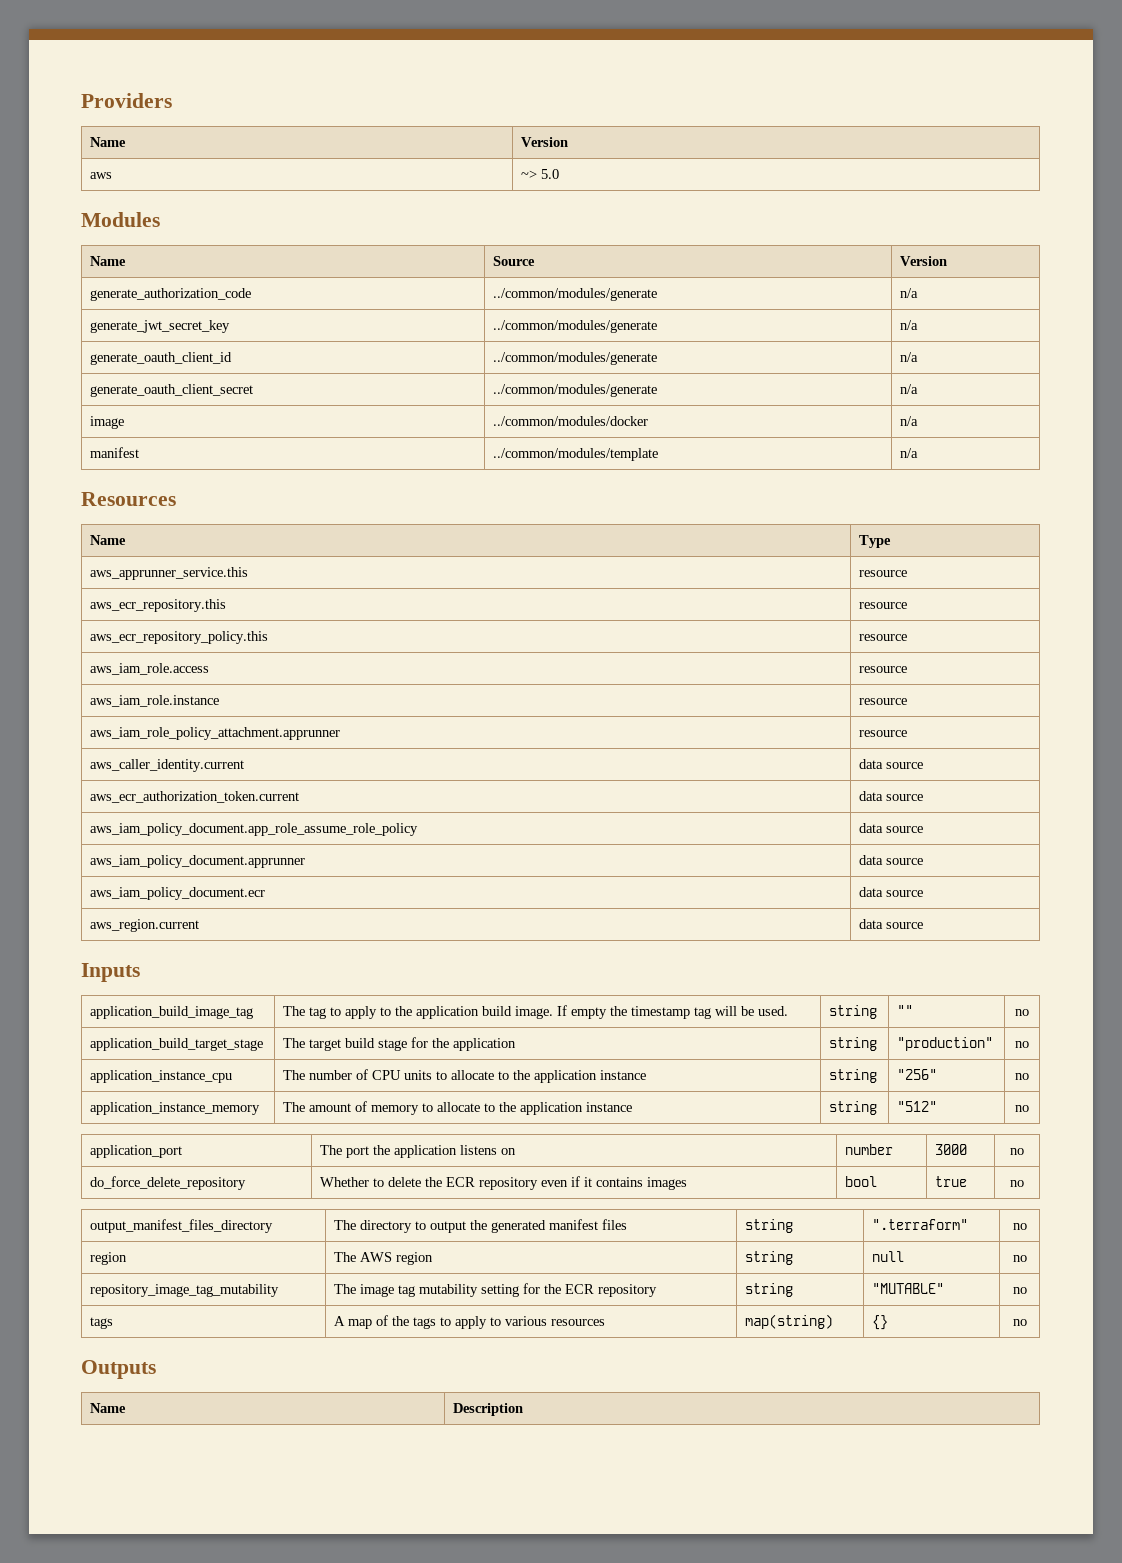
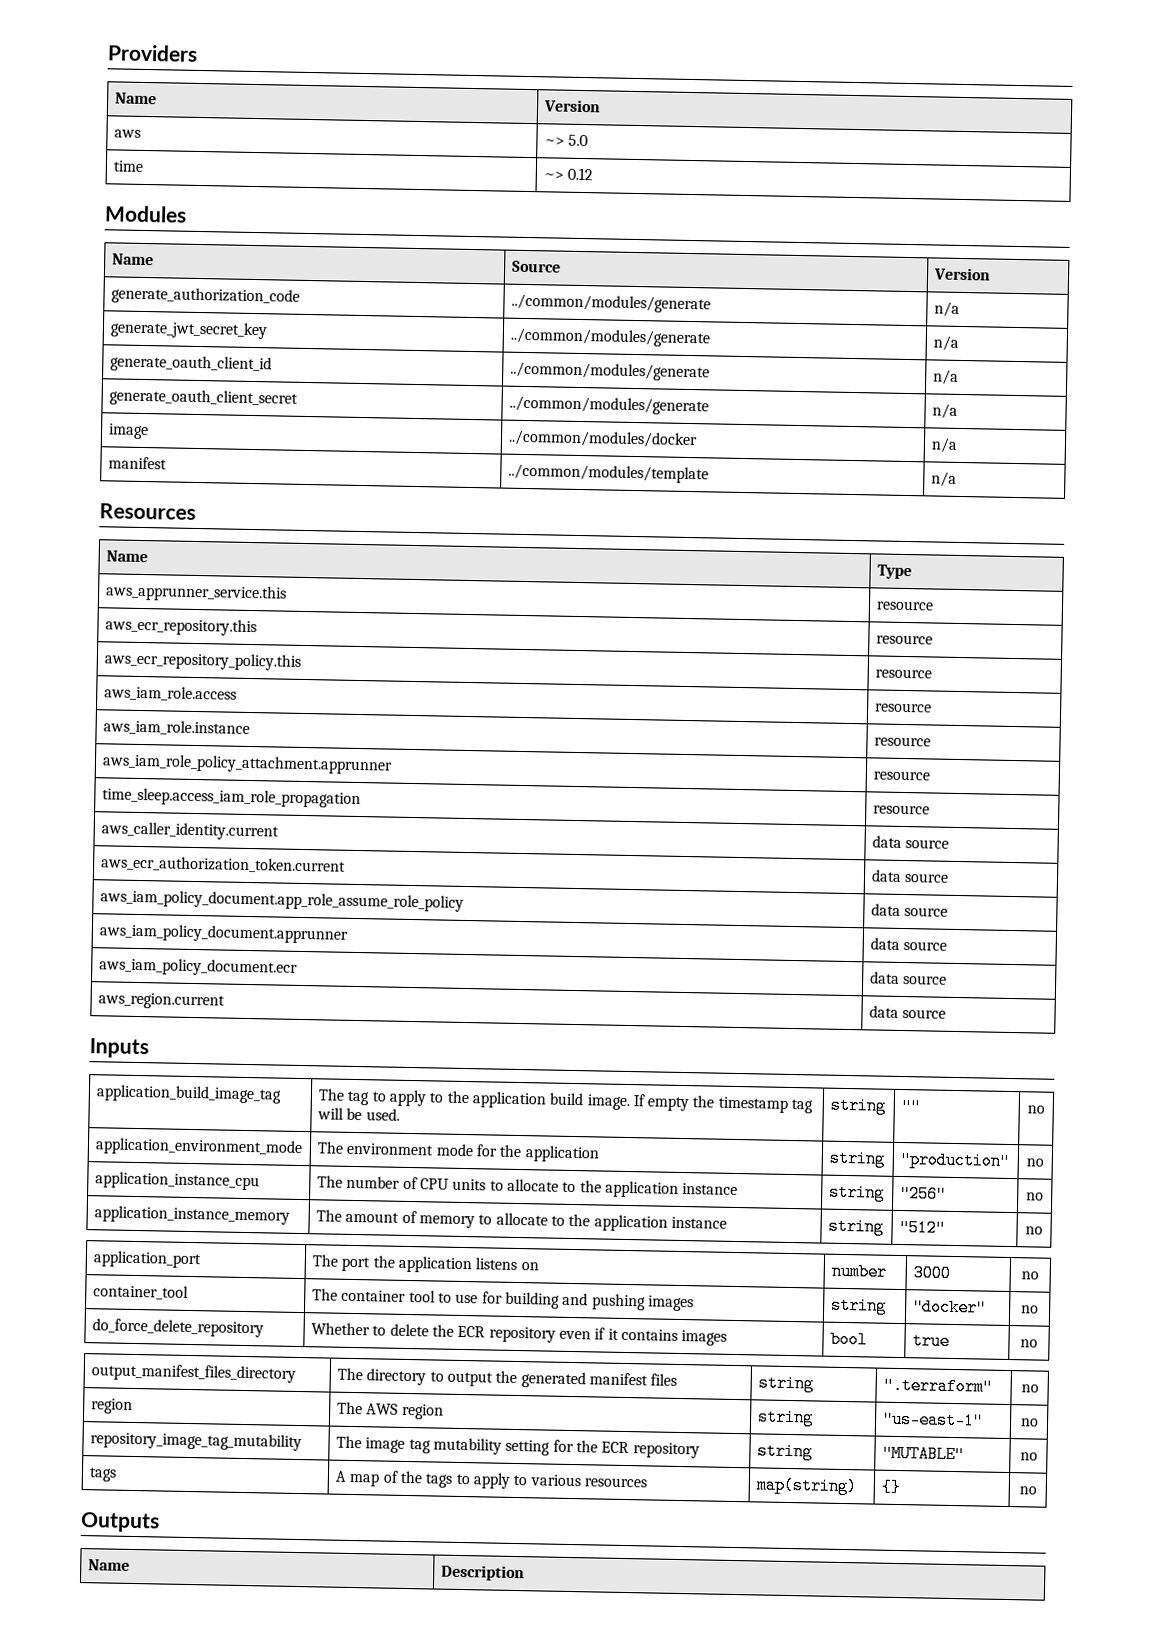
(560, 174) none -> [112,160,144,172] [542,167,594,181] // time | ~> 0.12
(908, 733) none -> [101,787,361,809] [872,804,930,815] // time_sleep.access_iam_role_propagation | resource
[90,1038,264,1051] [283,1038,408,1051] application_build_target_stage | The target build stage -> [94,1137,303,1158] [316,1141,474,1157] application_environment_mode | The environment mode
(1024, 1151) none -> [92,1284,189,1300] [311,1288,694,1312] [830,1296,887,1315] [911,1298,987,1317] [1021,1305,1039,1314] // container_tool | The container tool to use for building and pushing images | string | "docker" | no
[872,1251,905,1262] null -> [881,1410,984,1430] "us-east-1"

